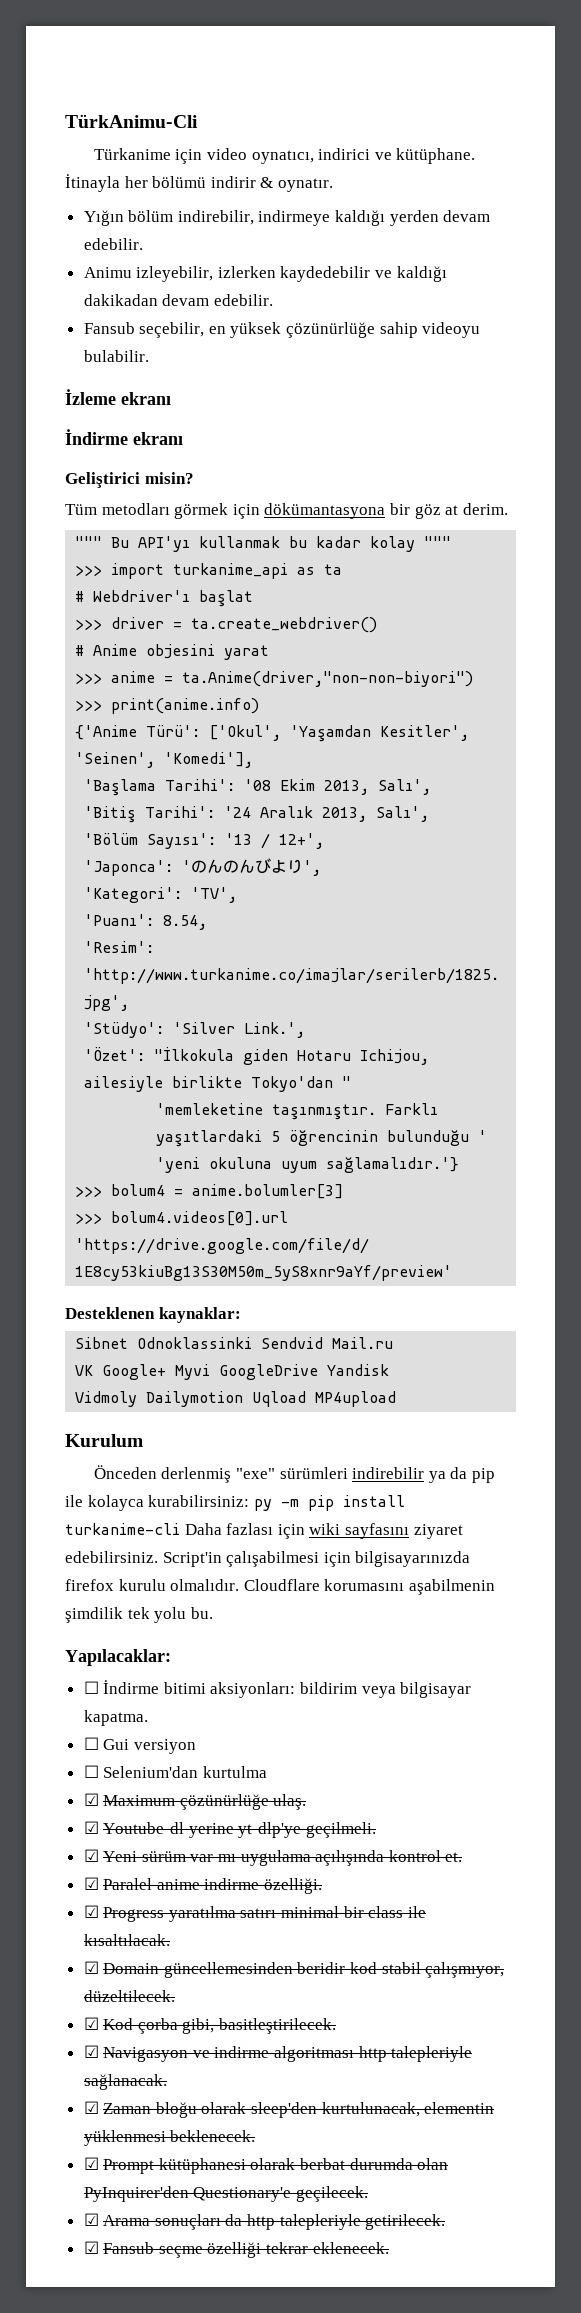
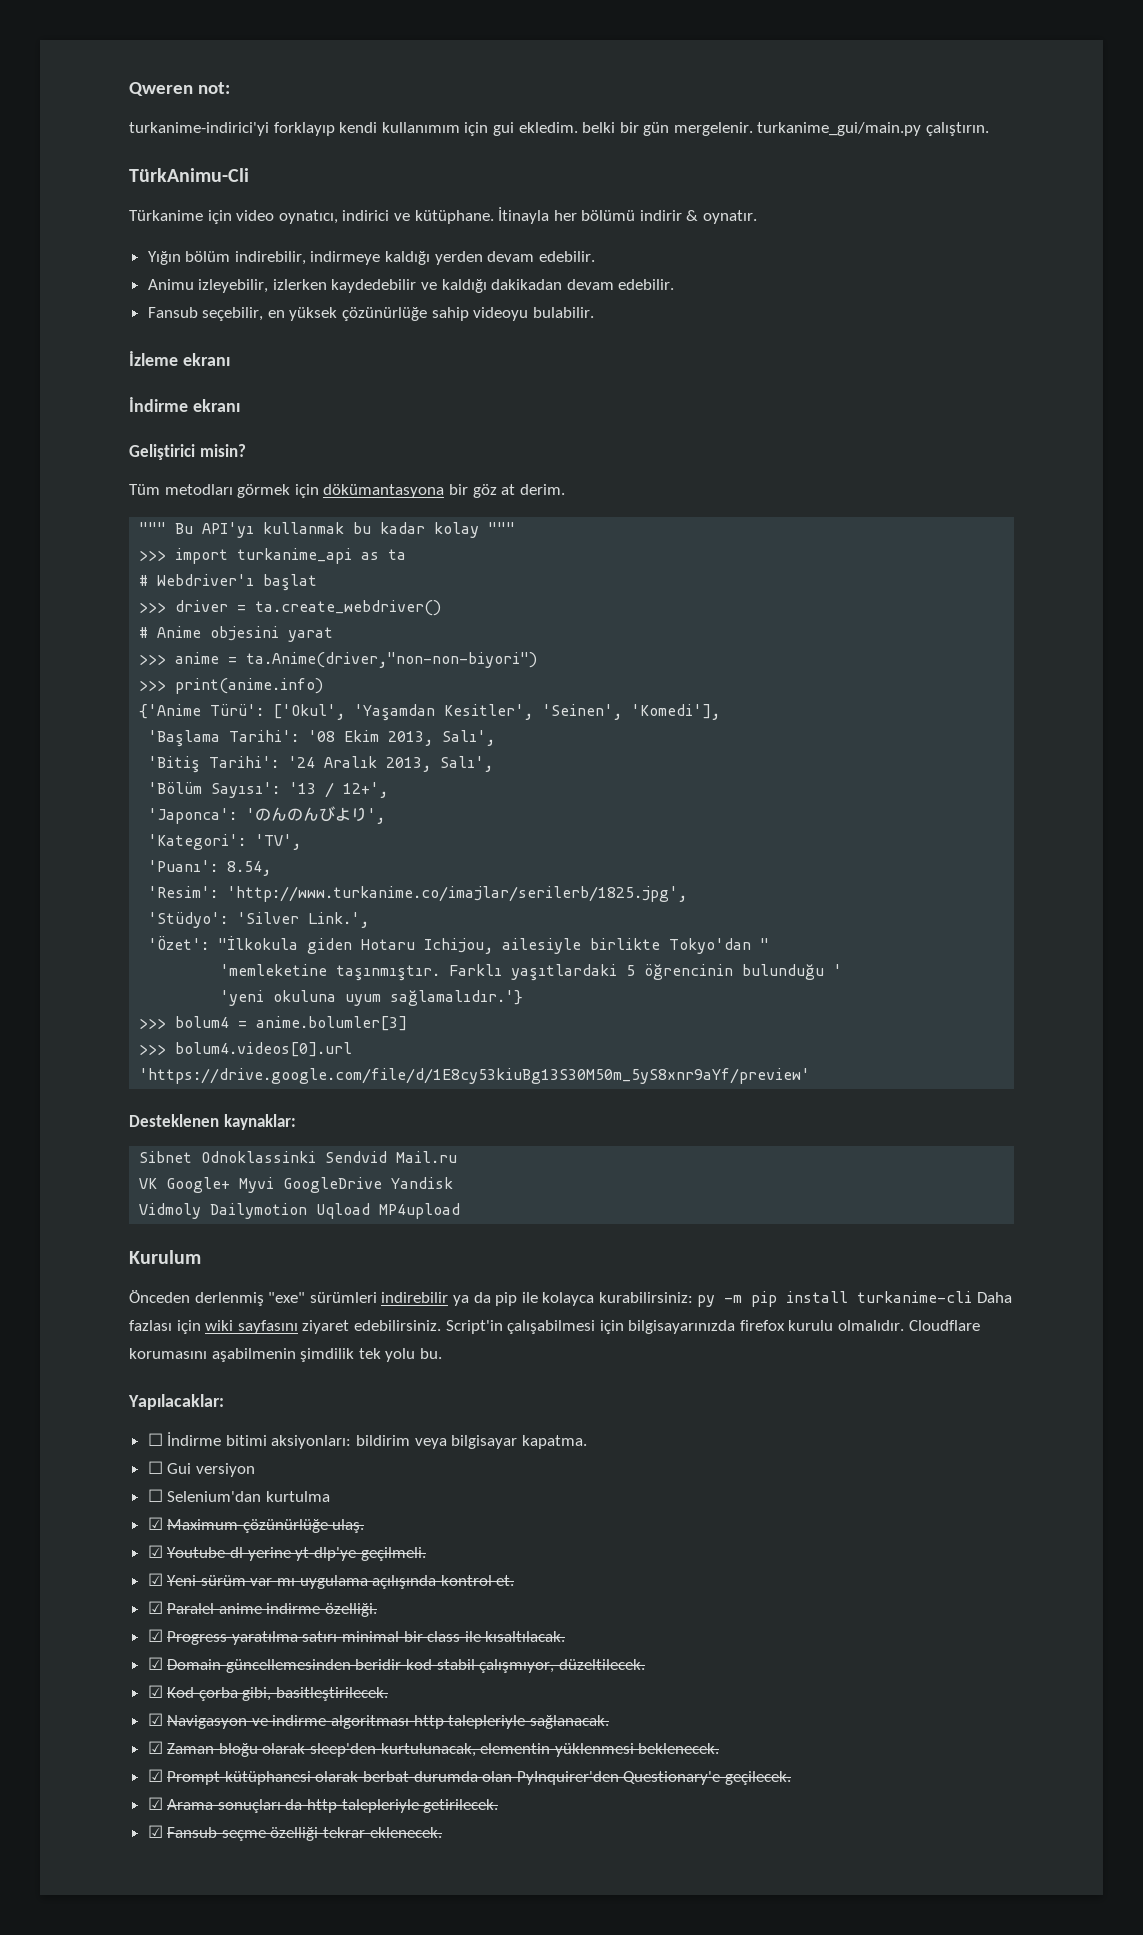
(65, 121) none -> [129,82,230,96] [129,122,990,136] Qweren not: // turkanime-indirici'yi forklayıp kendi kullanımım için gui ekledim. belki bir gün mergelenir. turkanime_gui/main.py çalıştırın. //

